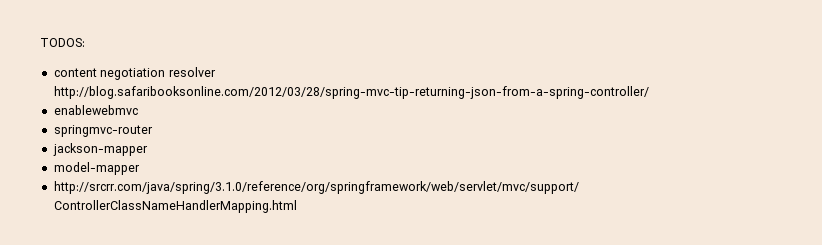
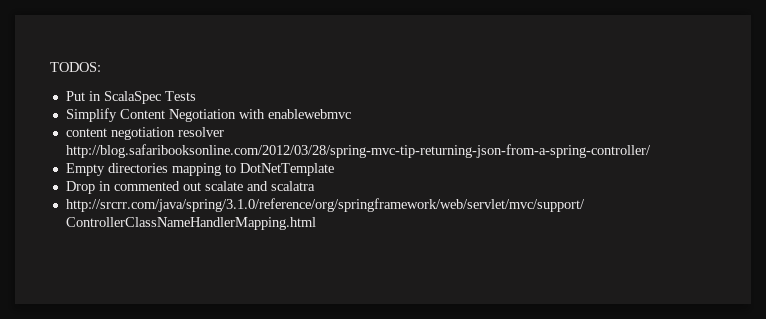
[53,67,216,80] [53,86,649,99] [53,105,138,115] [53,125,153,137] [52,143,148,156] [53,162,140,175] content negotiation resolver http://blog.safaribooksonline.com/2012/03/28/spring-mvc-tip-returning-json-from-a-spring-controller/ // enablewebmvc // springmvc-router // jackson-mapper // model-mapper -> [65,91,196,104] [65,108,351,122] [65,127,224,140] [65,144,651,158] [65,163,334,176] [65,181,315,194] Put in ScalaSpec Tests // Simplify Content Negotiation with enablewebmvc // content negotiation resolver http://blog.safaribooksonline.com/2012/03/28/spring-mvc-tip-returning-json-from-a-spring-controller/ // Empty directories mapping to DotNetTemplate // Drop in commented out scalate and scalatra

